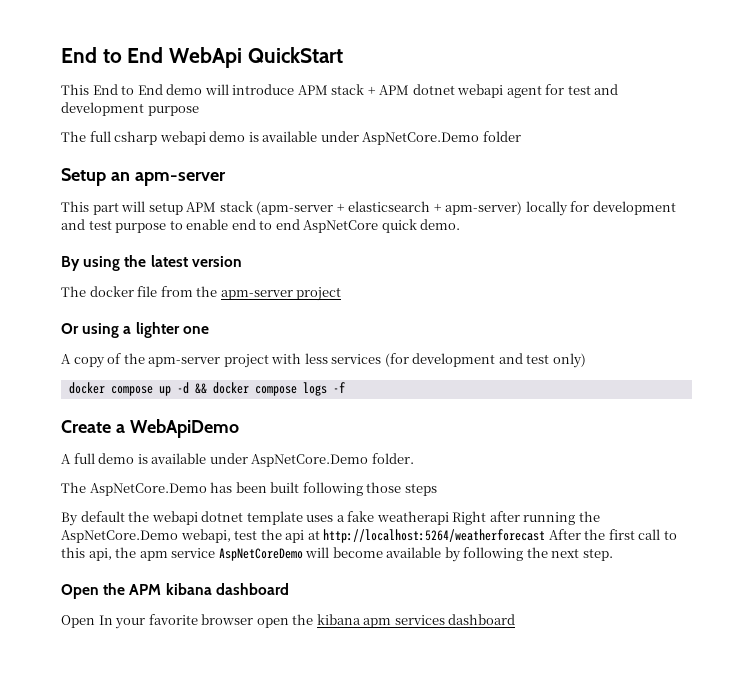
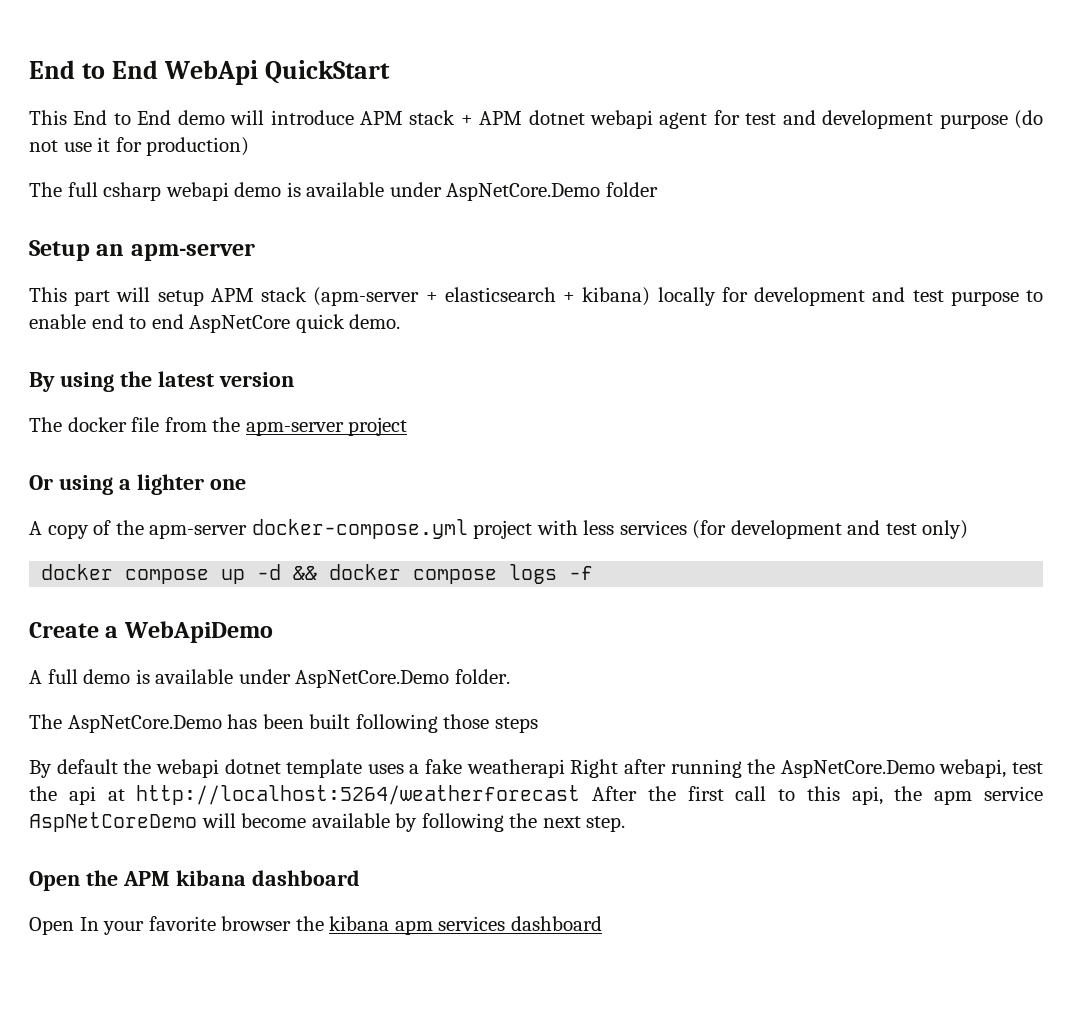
(199, 111) none -> [1014,110,1044,129] [29,137,250,156] (do not use it for production)
[445,201,523,215] apm-server) -> [582,287,651,306] kibana)
(221, 362) none -> [251,519,468,539] docker-compose.yml
[256,618,289,628] open -> (292, 923) none

